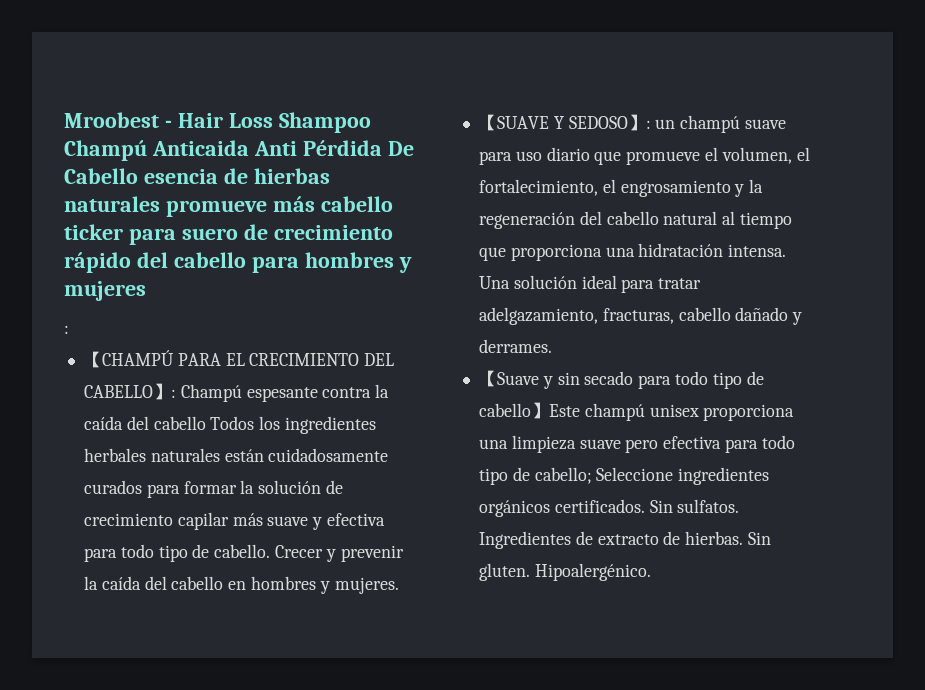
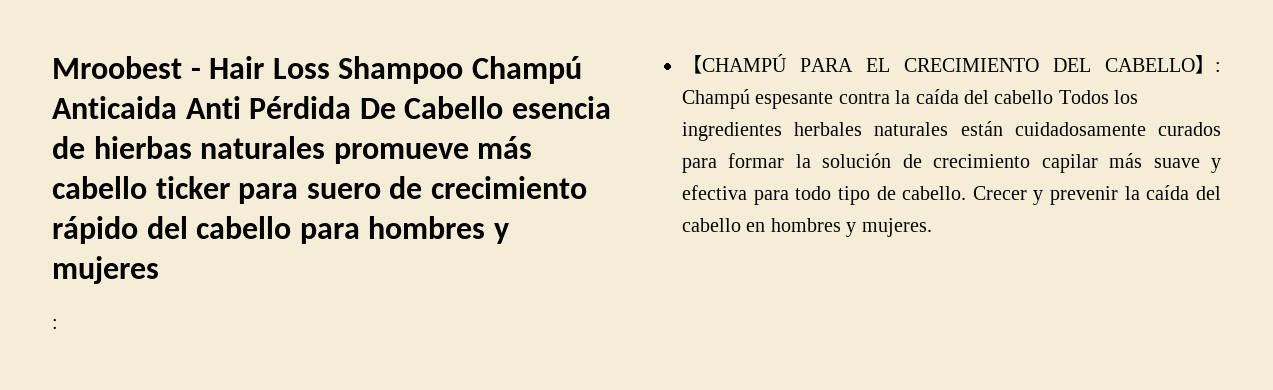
[478,114,787,133] [478,147,810,165] [478,179,764,197] [478,211,793,229] [478,243,787,261] [478,275,702,293] [478,307,803,325] [478,339,552,353] [478,370,764,389] [478,402,795,421] [478,435,795,453] [478,467,770,485] [478,499,740,517] [478,531,772,549] [478,563,651,581] // 【SUAVE Y SEDOSO】: un champú suave para uso diario que promueve el volumen, el fortalecimiento, el engrosamiento y la regeneración del cabello natural al tiempo que proporciona una hidratación intensa. Una solución ideal para tratar adelgazamiento, fracturas, cabello dañado y derrames. // 【Suave y sin secado para todo tipo de cabello】Este champú unisex proporciona una limpieza suave pero efectiva para todo tipo de cabello; Seleccione ingredientes orgánicos certificados. Sin sulfatos. Ingredientes de extracto de hierbas. Sin gluten. Hipoalergénico. -> (932, 227) none

